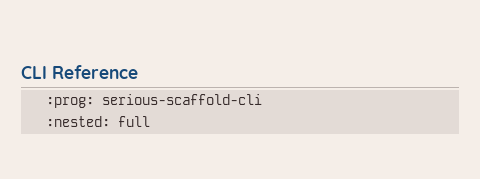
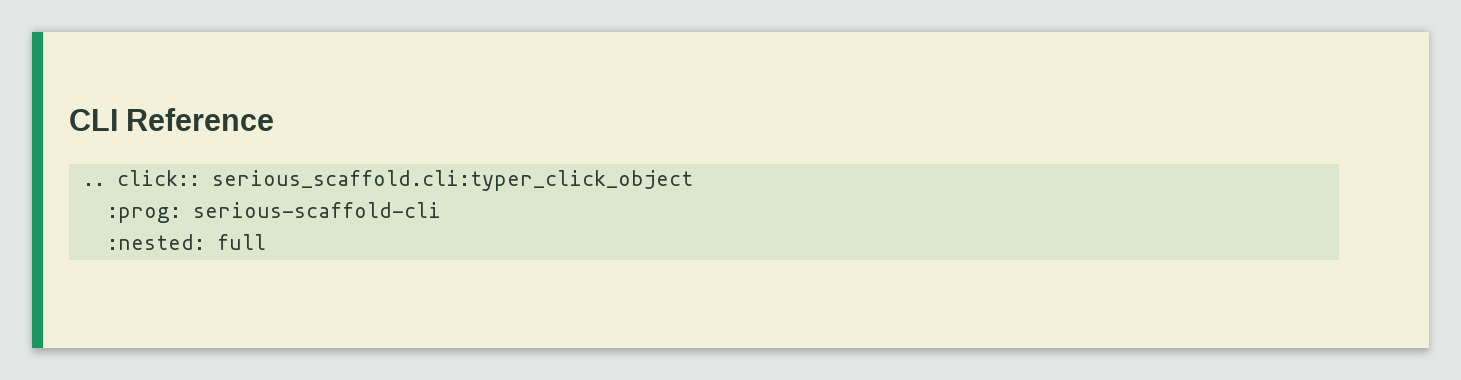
(138, 72) none -> [82,170,693,191] // .. click:: serious_scaffold.cli:typer_click_object

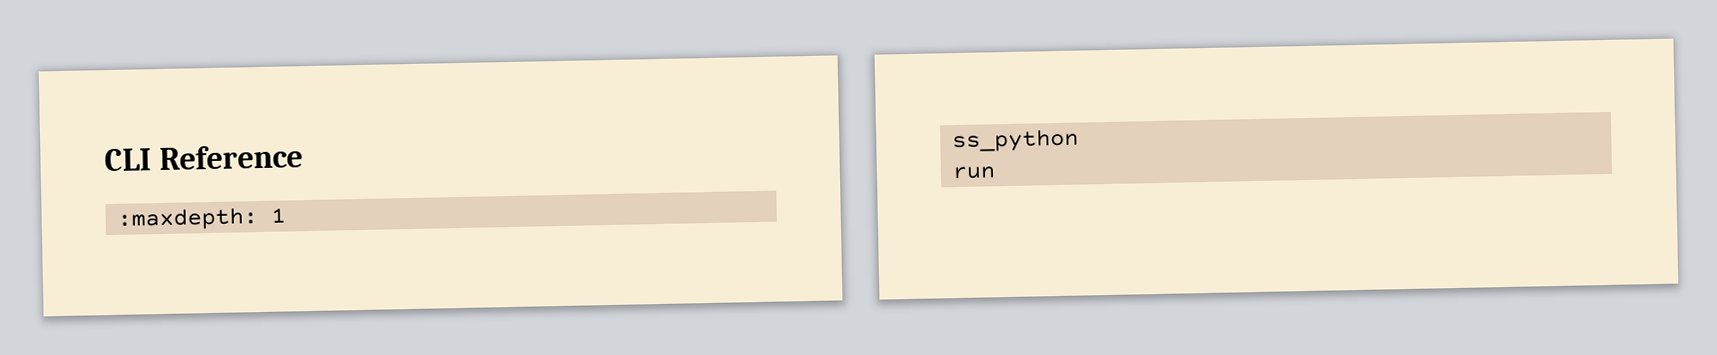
[82,170,693,191] [106,202,441,223] [106,234,266,250] .. click:: serious_scaffold.cli:typer_click_object // :prog: serious-scaffold-cli // :nested: full -> [117,207,287,231] [952,128,1080,153] [952,166,997,180] :maxdepth: 1 // ss_python // run

